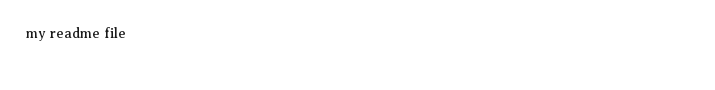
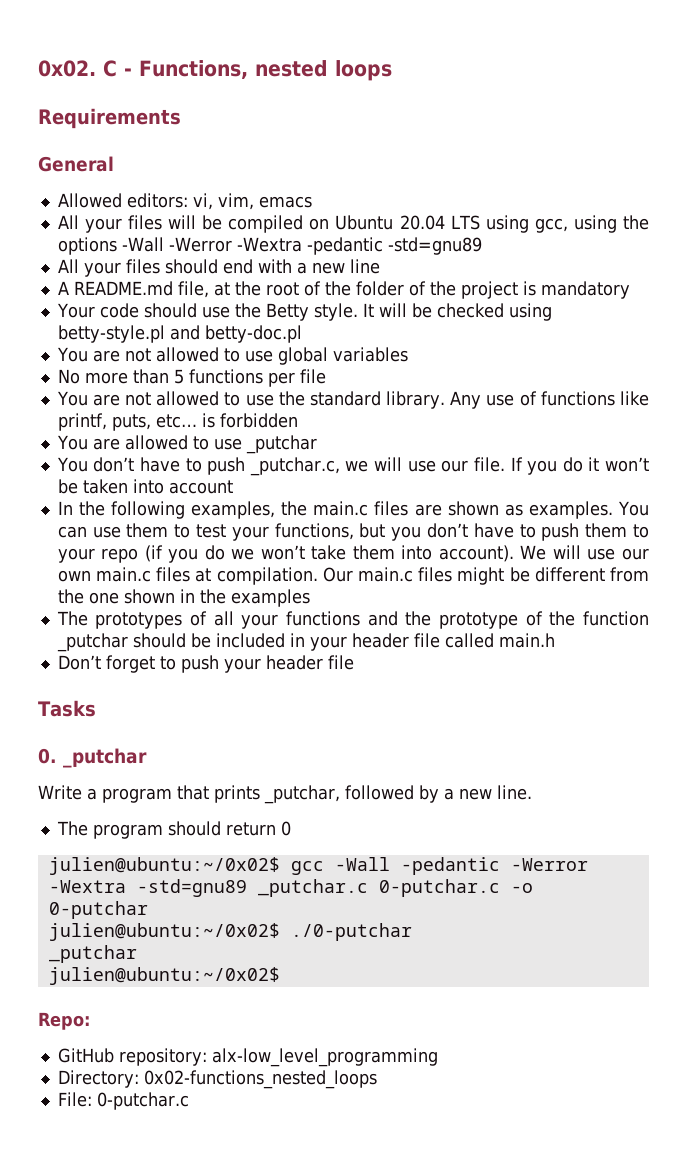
[26,27,126,41] my readme file -> [38,60,392,81] [38,108,181,129] [38,156,114,172] [57,193,312,210] [57,215,649,233] [57,237,482,255] [57,259,380,277] [57,281,630,299] [56,303,552,321] [57,325,302,343] [56,347,408,365] [57,369,326,387] [56,391,650,409] [57,413,298,431] [56,435,317,454] [56,457,650,476] [57,479,233,494] [57,501,650,519] [57,523,649,541] [57,545,649,563] [57,567,649,585] [57,589,310,607] [56,611,650,629] [56,633,555,652] [57,655,354,673] [38,700,96,717] [38,748,147,768] [38,785,532,804] [56,821,291,839] [48,857,588,875] [48,879,533,897] [48,901,148,919] [48,923,412,941] [48,945,137,963] [48,967,280,985] [38,1012,90,1030] [57,1048,438,1067] [57,1070,377,1089] [57,1092,189,1110] 0x02. C - Functions, nested loops // Requirements // General // Allowed editors: vi, vim, emacs // All your files will be compiled on Ubuntu 20.04 LTS using gcc, using the options -Wall -Werror -Wextra -pedantic -std=gnu89 // All your files should end with a new line // A README.md file, at the root of the folder of the project is mandatory // Your code should use the Betty style. It will be checked using betty-style.pl and betty-doc.pl // You are not allowed to use global variables // No more than 5 functions per file // You are not allowed to use the standard library. Any use of functions like printf, puts, etc… is forbidden // You are allowed to use _putchar // You don’t have to push _putchar.c, we will use our file. If you do it won’t be taken into account // In the following examples, the main.c files are shown as examples. You can use them to test your functions, but you don’t have to push them to your repo (if you do we won’t take them into account). We will use our own main.c files at compilation. Our main.c files might be different from the one shown in the examples // The prototypes of all your functions and the prototype of the function _putchar should be included in your header file called main.h // Don’t forget to push your header file // Tasks // 0. _putchar // Write a program that prints _putchar, followed by a new line. // The program should return 0 // julien@ubuntu:~/0x02$ gcc -Wall -pedantic -Werror -Wextra -std=gnu89 _putchar.c 0-putchar.c -o 0-putchar // julien@ubuntu:~/0x02$ ./0-putchar // _putchar // julien@ubuntu:~/0x02$ // Repo: // GitHub repository: alx-low_level_programming // Directory: 0x02-functions_nested_loops // File: 0-putchar.c

